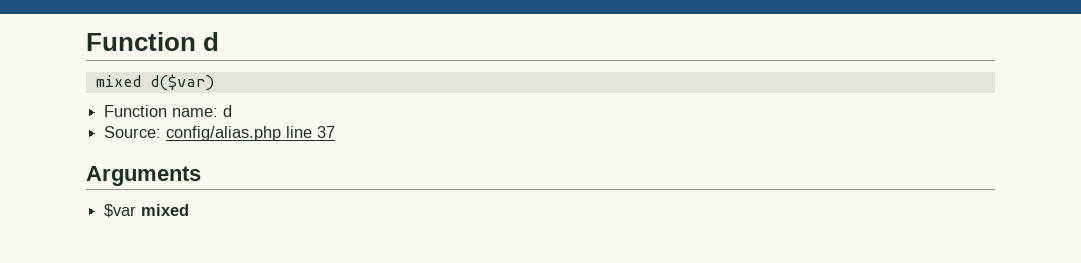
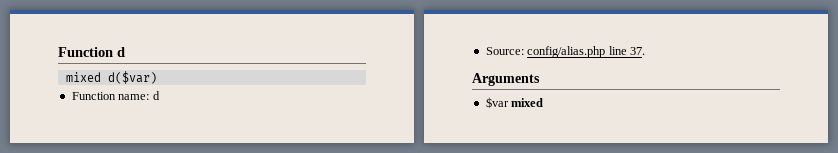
[317,126,336,138] 37 -> [629,47,645,55] 37.

